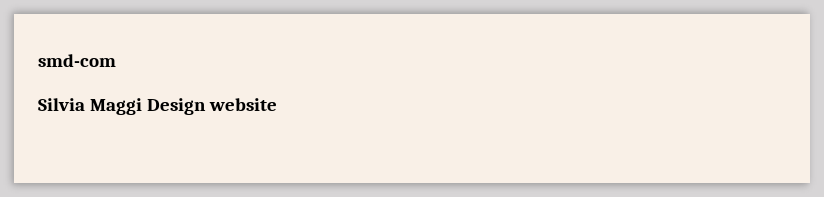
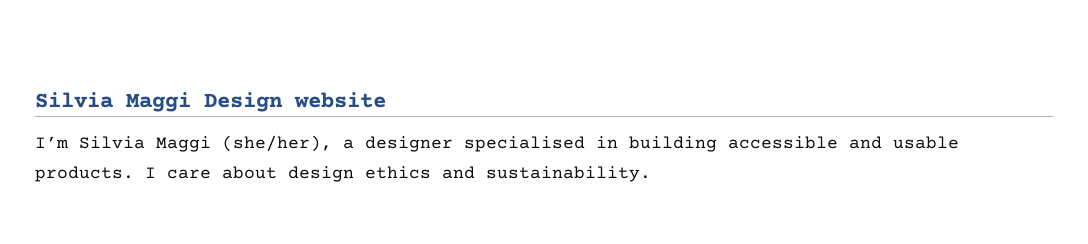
[38,54,116,67] smd-com // -> (35, 100) none
(277, 104) none -> [35,135,959,152] [35,166,651,182] // I’m Silvia Maggi (she/her), a designer specialised in building accessible and usable products. I care about design ethics and sustainability.

